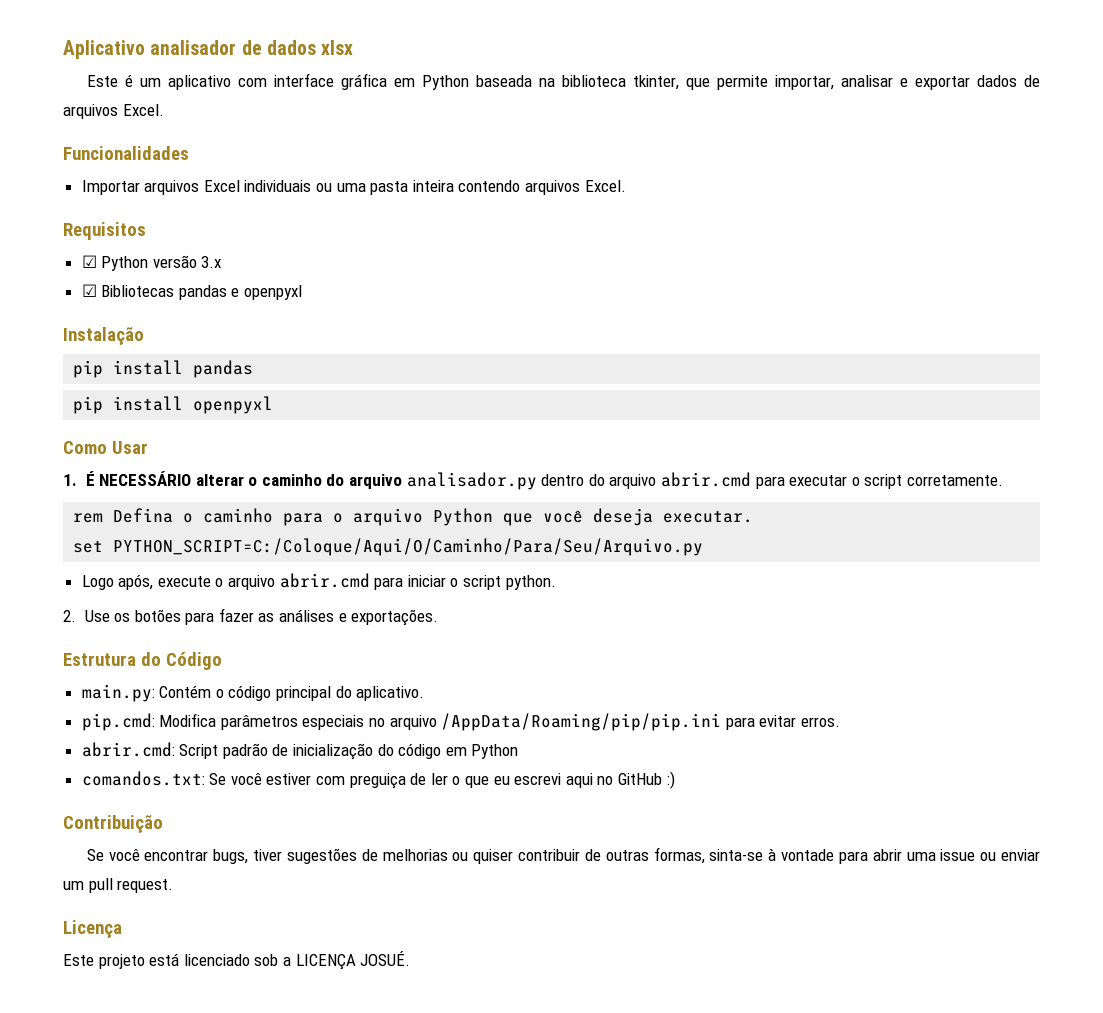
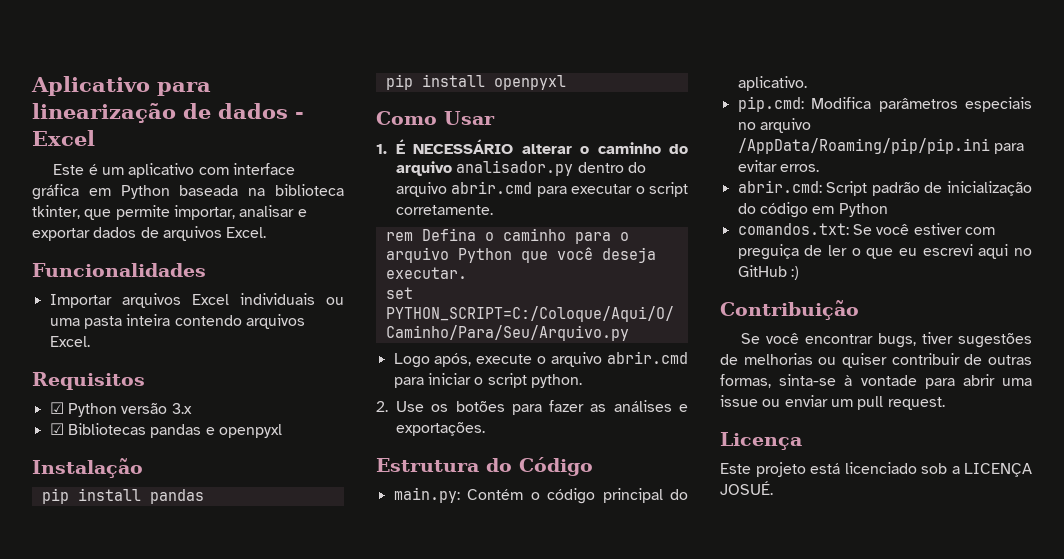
[150,40,354,55] analisador de dados xlsx -> [157,82,211,96] [32,103,304,123] [32,130,95,146] para linearização de dados - Excel

